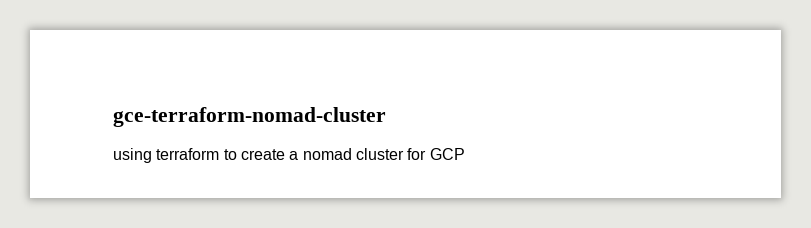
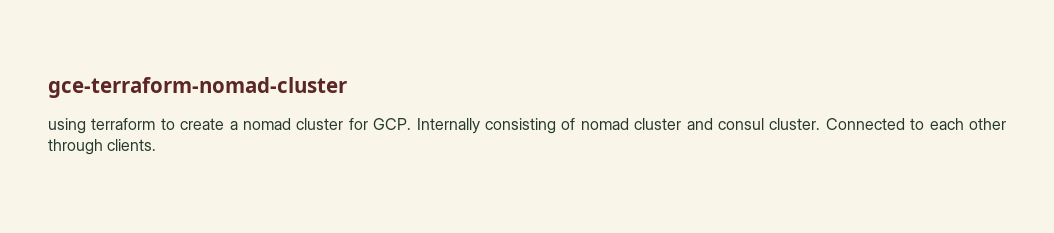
[429,148,465,160] GCP -> [373,118,1006,134] [48,139,157,155] GCP. Internally consisting of nomad cluster and consul cluster. Connected to each other through clients.

